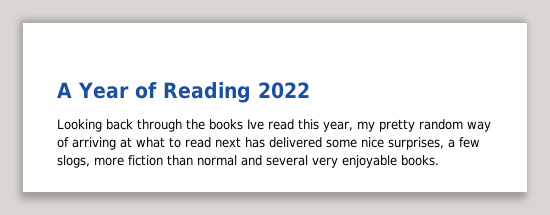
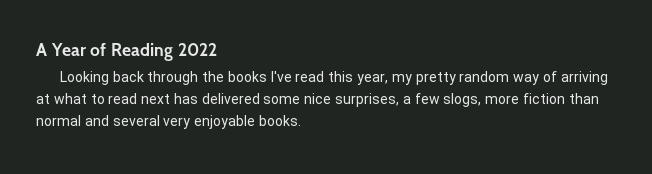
[247,119,264,130] Ive -> [270,71,292,82] I've

